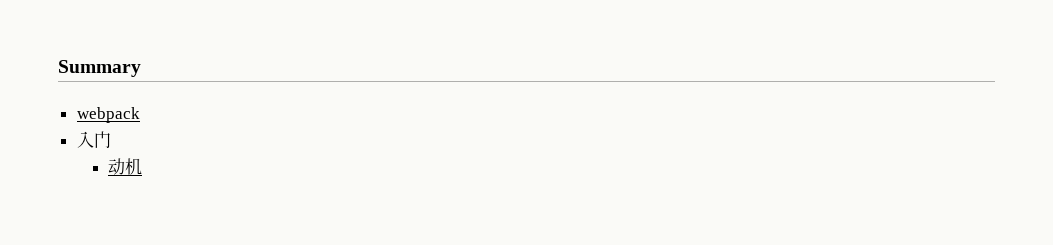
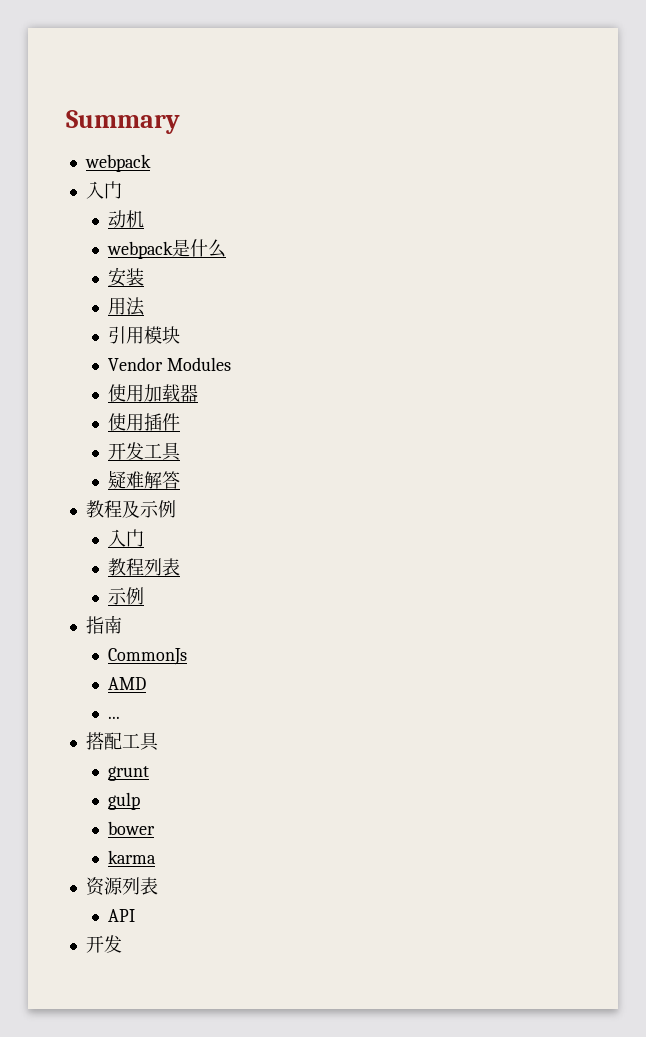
(142, 166) none -> [107,239,227,259] [108,267,145,287] [108,297,146,316] [108,326,181,344] [108,357,232,371] [108,384,199,402] [108,413,181,431] [108,442,182,461] [108,470,181,489] [85,500,176,518] [108,529,145,547] [108,558,181,576] [108,587,145,605] [85,615,122,634] [108,648,188,665] [108,677,147,690] [108,716,121,719] [85,732,159,751] [108,766,150,781] [108,792,141,810] [108,821,156,835] [108,850,157,864] [85,877,158,896] [108,909,136,922] [85,935,122,953] // webpack是什么 // 安装 // 用法 // 引用模块 // Vendor Modules // 使用加载器 // 使用插件 // 开发工具 // 疑难解答 // 教程及示例 // 入门 // 教程列表 // 示例 // 指南 // CommonJs // AMD // ... // 搭配工具 // grunt // gulp // bower // karma // 资源列表 // API // 开发

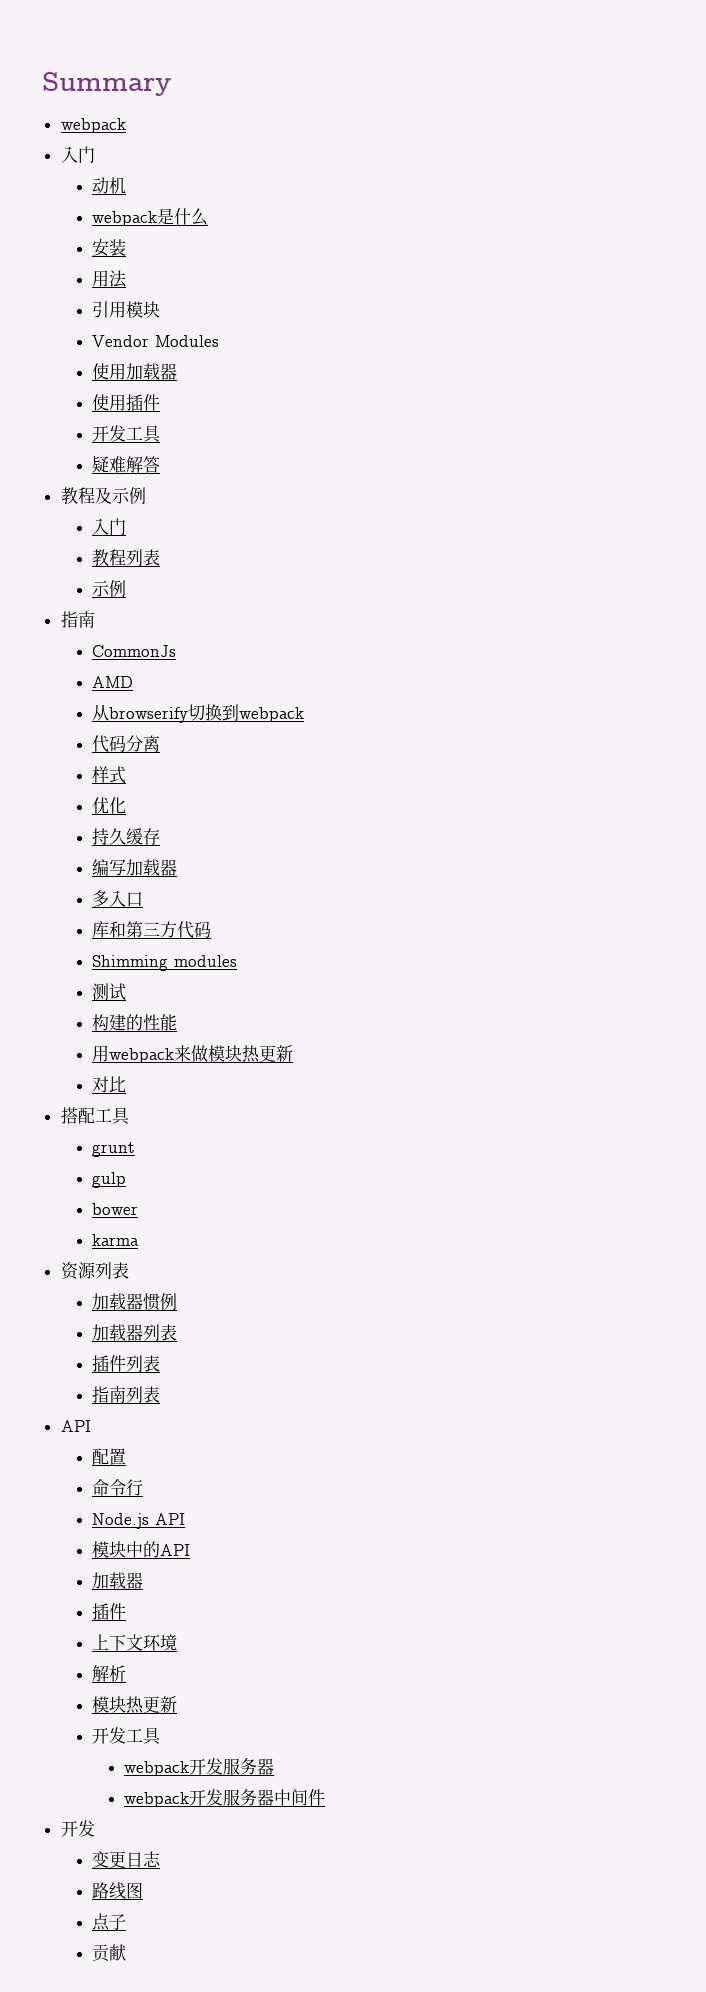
[108,716,121,719] ... -> [92,704,305,723] [92,735,161,753] [92,766,127,784] [92,797,127,814] [92,828,161,845] [92,859,178,876] [92,890,144,907] [92,921,212,939] [92,955,238,971] [92,983,127,1001] [92,1014,178,1031] [92,1045,294,1063] [92,1076,127,1093] 从browserify切换到webpack // 代码分离 // 样式 // 优化 // 持久缓存 // 编写加载器 // 多入口 // 库和第三方代码 // Shimming modules // 测试 // 构建的性能 // 用webpack来做模块热更新 // 对比
[108,909,136,922] [85,935,122,953] API // 开发 -> [92,1293,178,1311] [92,1324,178,1341] [92,1355,161,1372] [92,1386,161,1403] [60,1420,91,1432] [92,1448,127,1465] [92,1479,144,1496] [92,1513,186,1529] [92,1541,191,1558] [92,1572,144,1589] [92,1603,127,1620] [92,1634,178,1651] [92,1665,127,1682] [92,1696,178,1714] [92,1727,162,1745] [123,1758,274,1776] [123,1789,325,1807] [60,1820,95,1837] [92,1851,162,1868] [92,1882,144,1900] [92,1913,127,1931] [92,1944,127,1962] 加载器惯例 // 加载器列表 // 插件列表 // 指南列表 // API // 配置 // 命令行 // Node.js API // 模块中的API // 加载器 // 插件 // 上下文环境 // 解析 // 模块热更新 // 开发工具 // webpack开发服务器 // webpack开发服务器中间件 // 开发 // 变更日志 // 路线图 // 点子 // 贡献

